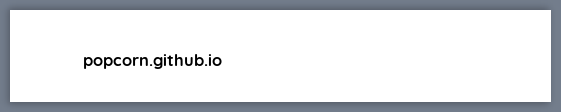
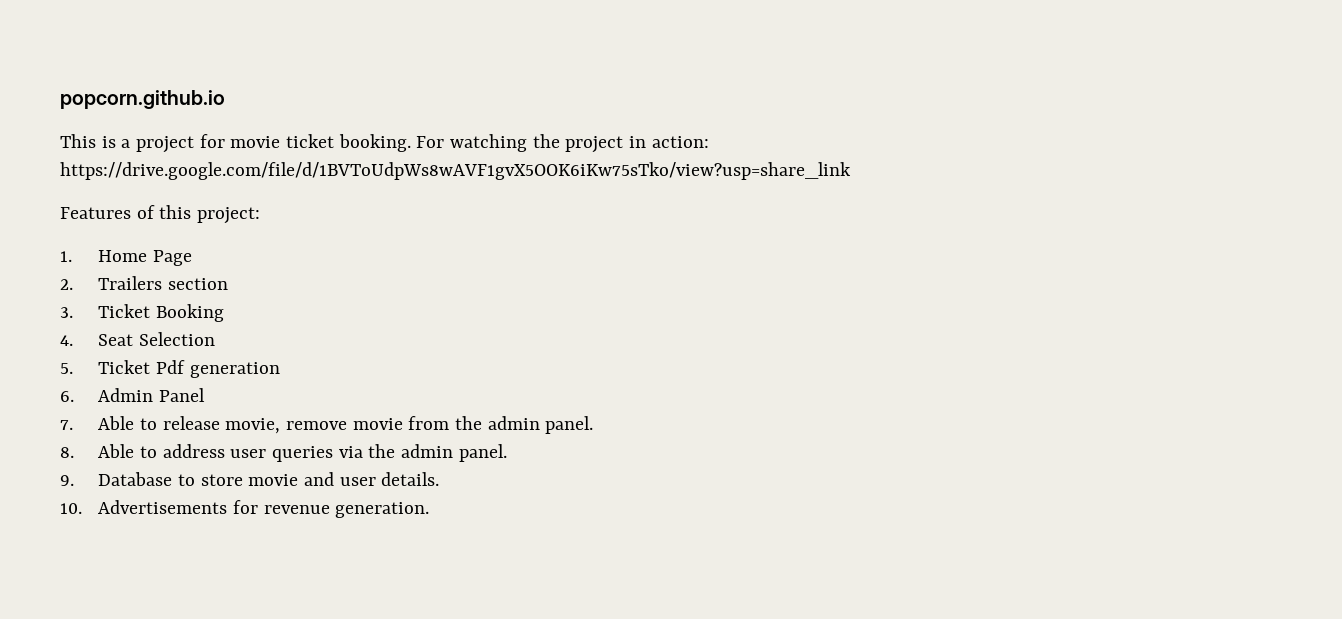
(222, 61) none -> [60,134,709,153] [60,162,851,180] [60,205,261,224] [60,250,192,266] [60,276,228,290] [60,304,224,322] [60,332,215,346] [60,360,280,378] [60,388,205,402] [60,416,594,434] [60,444,507,462] [60,472,440,486] [60,500,430,518] // This is a project for movie ticket booking. For watching the project in action: https://drive.google.com/file/d/1BVToUdpWs8wAVF1gvX5OOK6iKw75sTko/view?usp=share_link // Features of this project: // 1. Home Page // 2. Trailers section // 3. Ticket Booking // 4. Seat Selection // 5. Ticket Pdf generation // 6. Admin Panel // 7. Able to release movie, remove movie from the admin panel. // 8. Able to address user queries via the admin panel. // 9. Database to store movie and user details. // 10. Advertisements for revenue generation.

